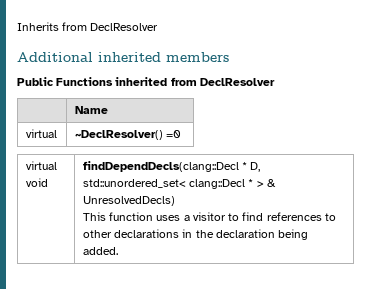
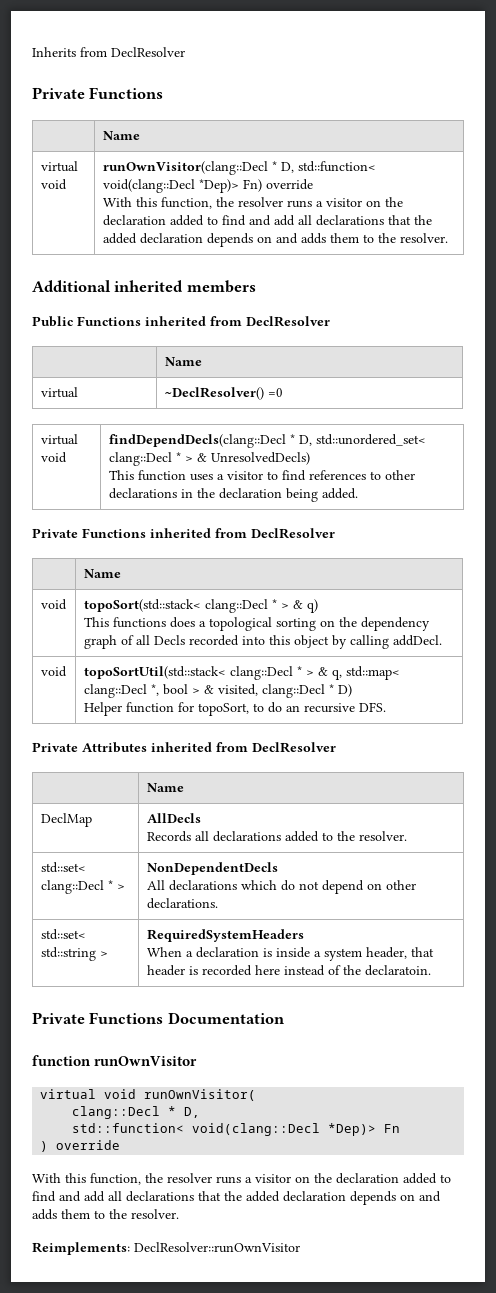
(159, 27) none -> [32,87,164,99] [102,131,140,140] [40,161,78,172] [40,179,67,190] [102,161,376,175] [102,179,313,193] [102,197,403,209] [102,215,432,226] [102,233,448,247] // Private Functions // | Name // virtual void | runOwnVisitor(clang::Decl * D, std::function< void(clang::Decl *Dep)> Fn) override // With this function, the resolver runs a visitor on the declaration added to find and add all declarations that the added declaration depends on and adds them to the resolver.
(118, 251) none -> [32,528,335,539] [83,569,121,578] [40,599,67,610] [83,599,318,613] [83,617,430,631] [83,635,442,649] [40,666,67,677] [83,666,400,680] [83,684,352,698] [83,702,386,716] [32,742,336,753] [146,783,184,792] [40,813,92,827] [146,813,201,823] [146,831,407,842] [40,862,86,873] [40,880,125,894] [146,862,278,875] [146,880,416,894] [146,898,218,909] [40,929,86,940] [40,947,108,961] [146,929,304,942] [146,947,434,961] [146,965,431,976] [32,1012,285,1024] [32,1055,198,1066] [40,1089,257,1101] [72,1106,201,1119] [72,1123,401,1136] [40,1140,121,1152] [32,1173,451,1185] [32,1191,441,1205] [32,1209,179,1220] [32,1242,300,1255] // Private Functions inherited from DeclResolver // | Name // void | topoSort(std::stack< clang::Decl * > & q) // This functions does a topological sorting on the dependency graph of all Decls recorded into this object by calling addDecl. // void | topoSortUtil(std::stack< clang::Decl * > & q, std::map< clang::Decl *, bool > & visited, clang::Decl * D) // Helper function for topoSort, to do an recursive DFS. // Private Attributes inherited from DeclResolver // | Name // DeclMap | AllDecls // Records all declarations added to the resolver. // std::set< clang::Decl * > | NonDependentDecls // All declarations which do not depend on other declarations. // std::set< std::string > | RequiredSystemHeaders // When a declaration is inside a system header, that header is recorded here instead of the declaratoin. // Private Functions Documentation // function runOwnVisitor // virtual void runOwnVisitor( // clang::Decl * D, // std::function< void(clang::Decl *Dep)> Fn // ) override // With this function, the resolver runs a visitor on the declaration added to find and add all declarations that the added declaration depends on and adds them to the resolver. // Reimplements: DeclResolver::runOwnVisitor

